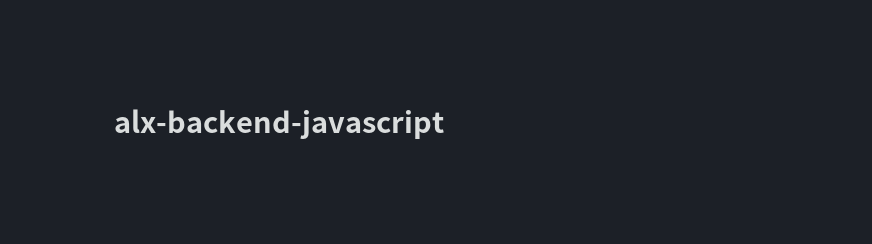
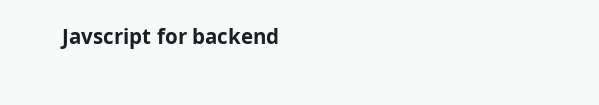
[114,109,444,139] alx-backend-javascript -> [60,28,280,49] Javscript for backend

